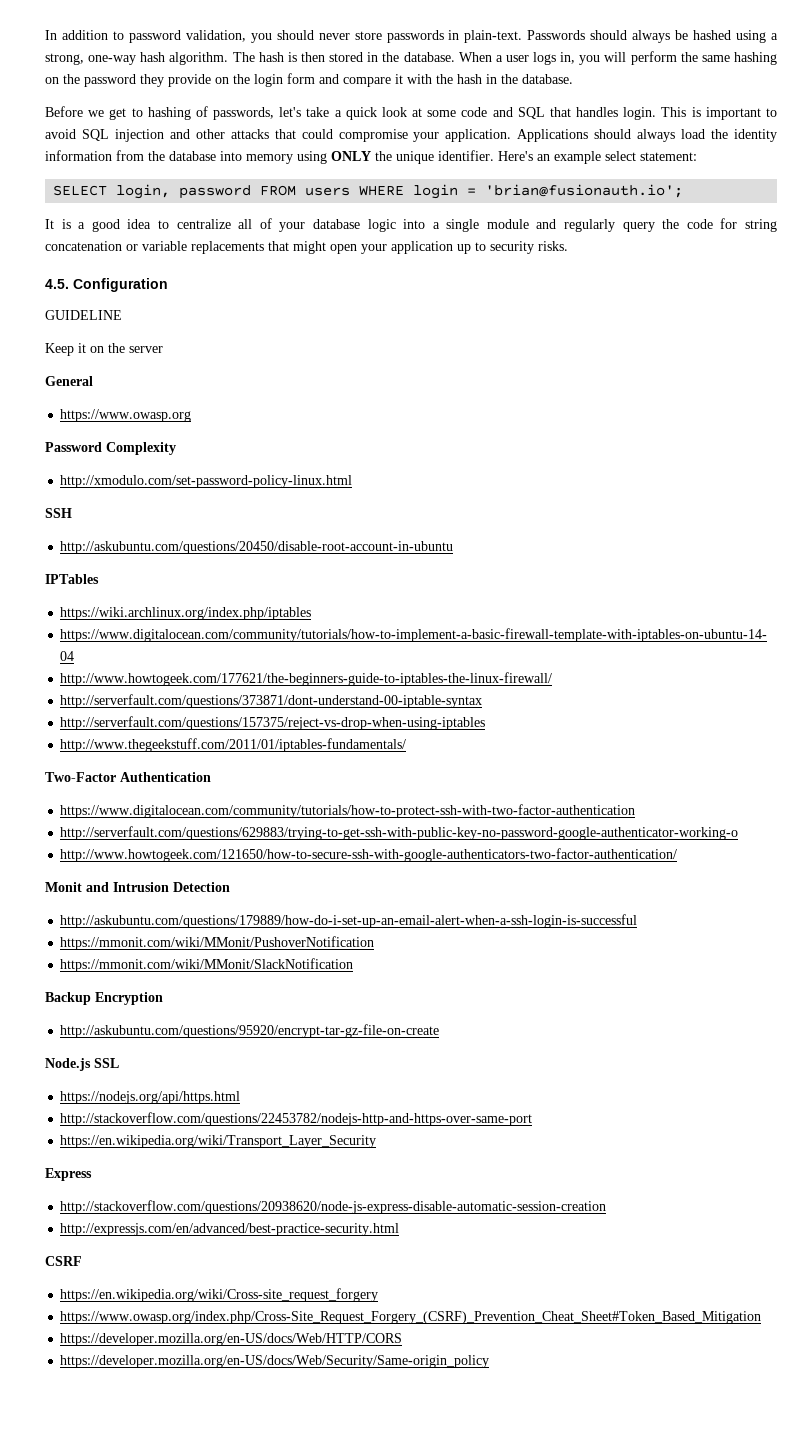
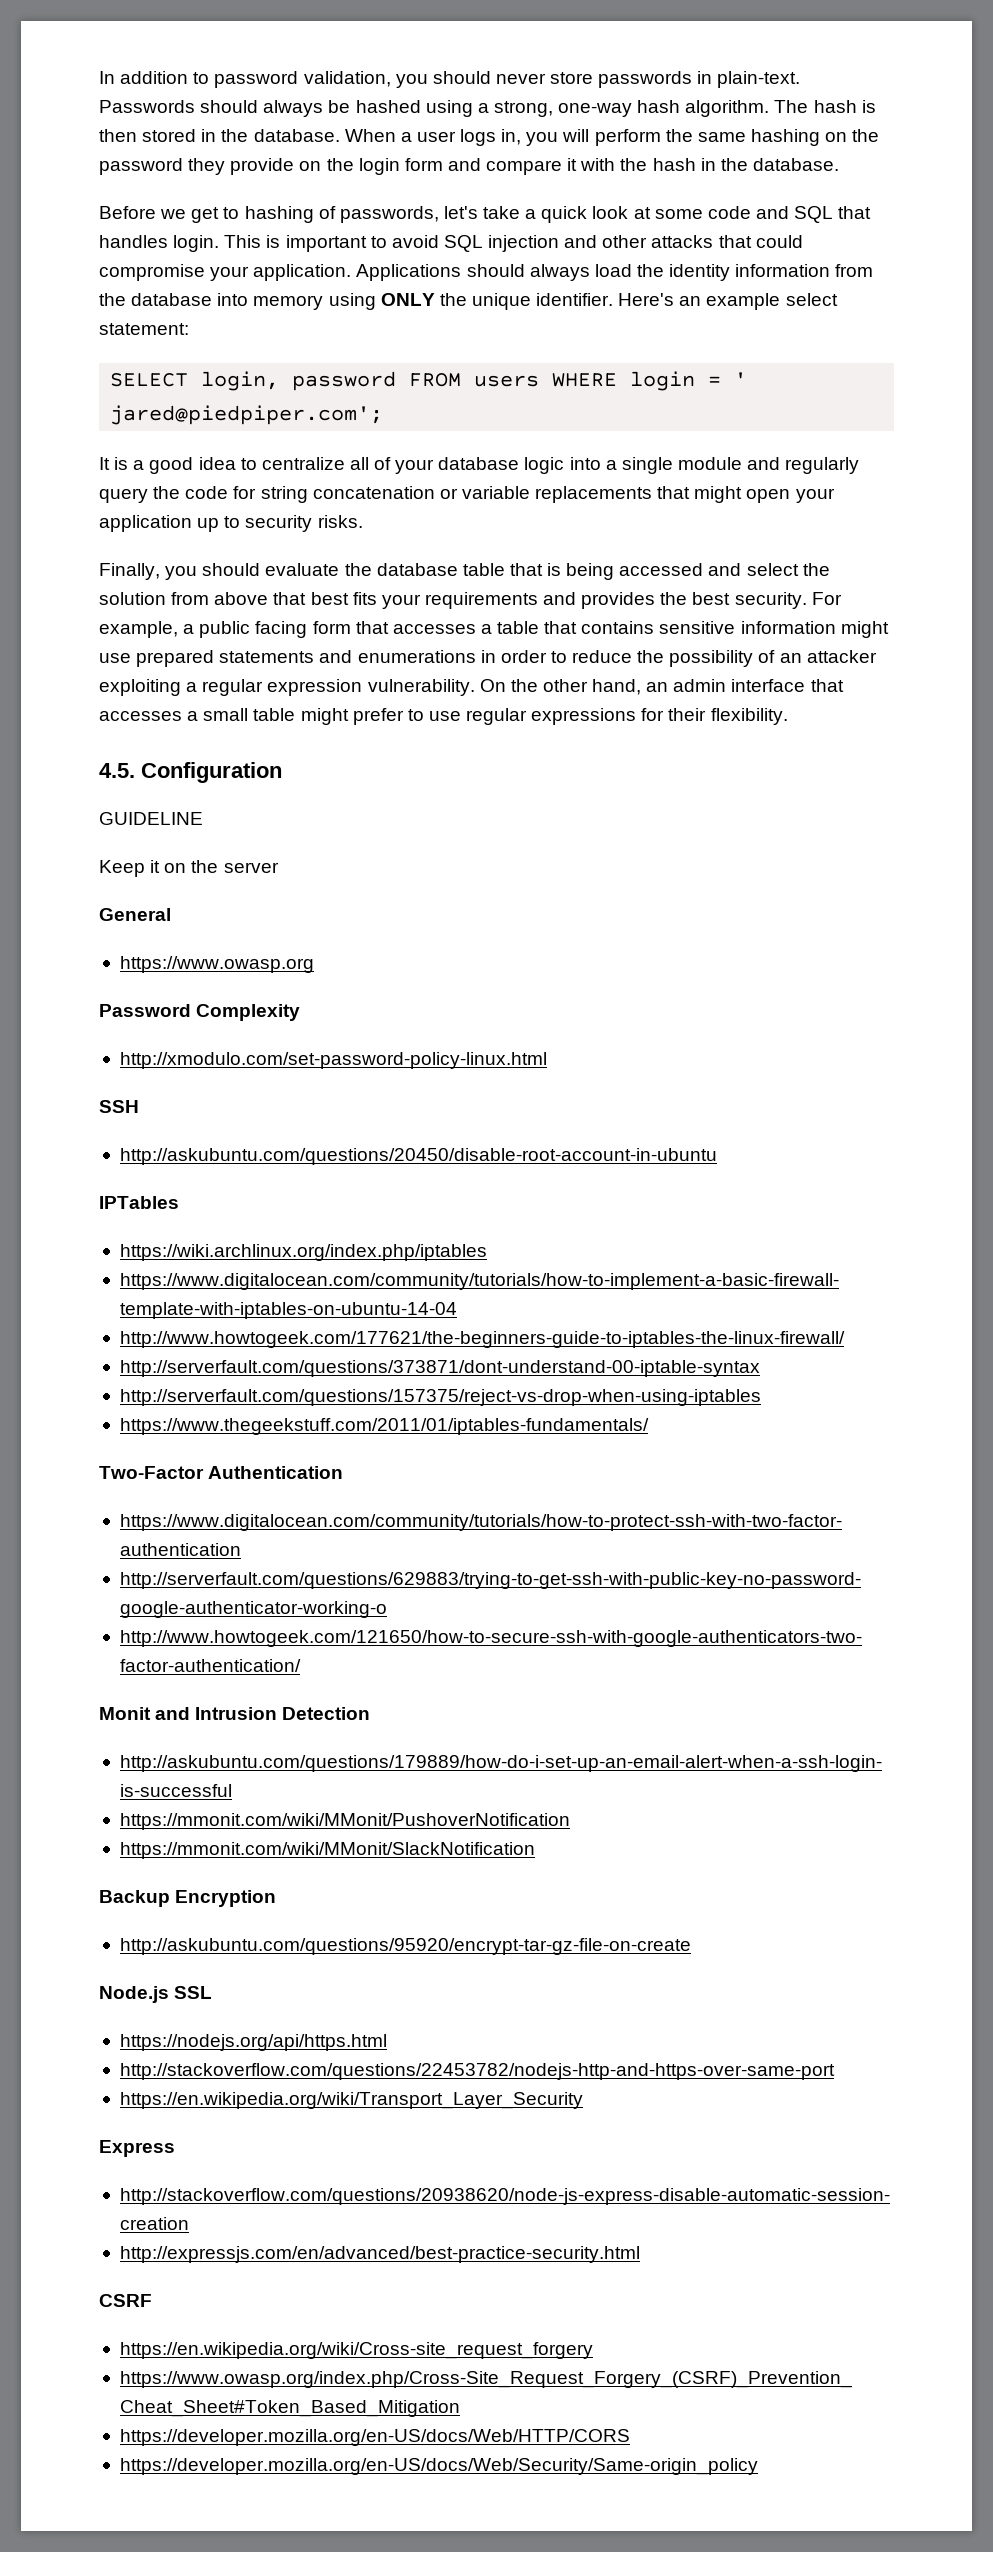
[485,184,684,198] 'brian@fusionauth.io'; -> [734,372,748,386] [110,405,384,425] ' jared@piedpiper.com';
(568, 246) none -> [99,563,830,580] [99,592,842,609] [99,621,889,638] [99,650,877,667] [99,679,844,696] [99,708,788,725] // Finally, you should evaluate the database table that is being accessed and select the solution from above that best fits your requirements and provides the best security. For example, a public facing form that accesses a table that contains sensitive information might use prepared statements and enumerations in order to reduce the possibility of an attacker exploiting a regular expression vulnerability. On the other hand, an admin interface that accesses a small table might prefer to use regular expressions for their flexibility.
[60,738,407,752] http://www.thegeekstuff.com/2011/01/iptables-fundamentals/ -> [119,1418,649,1435] https://www.thegeekstuff.com/2011/01/iptables-fundamentals/

